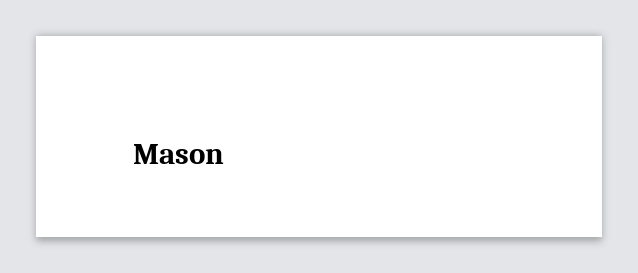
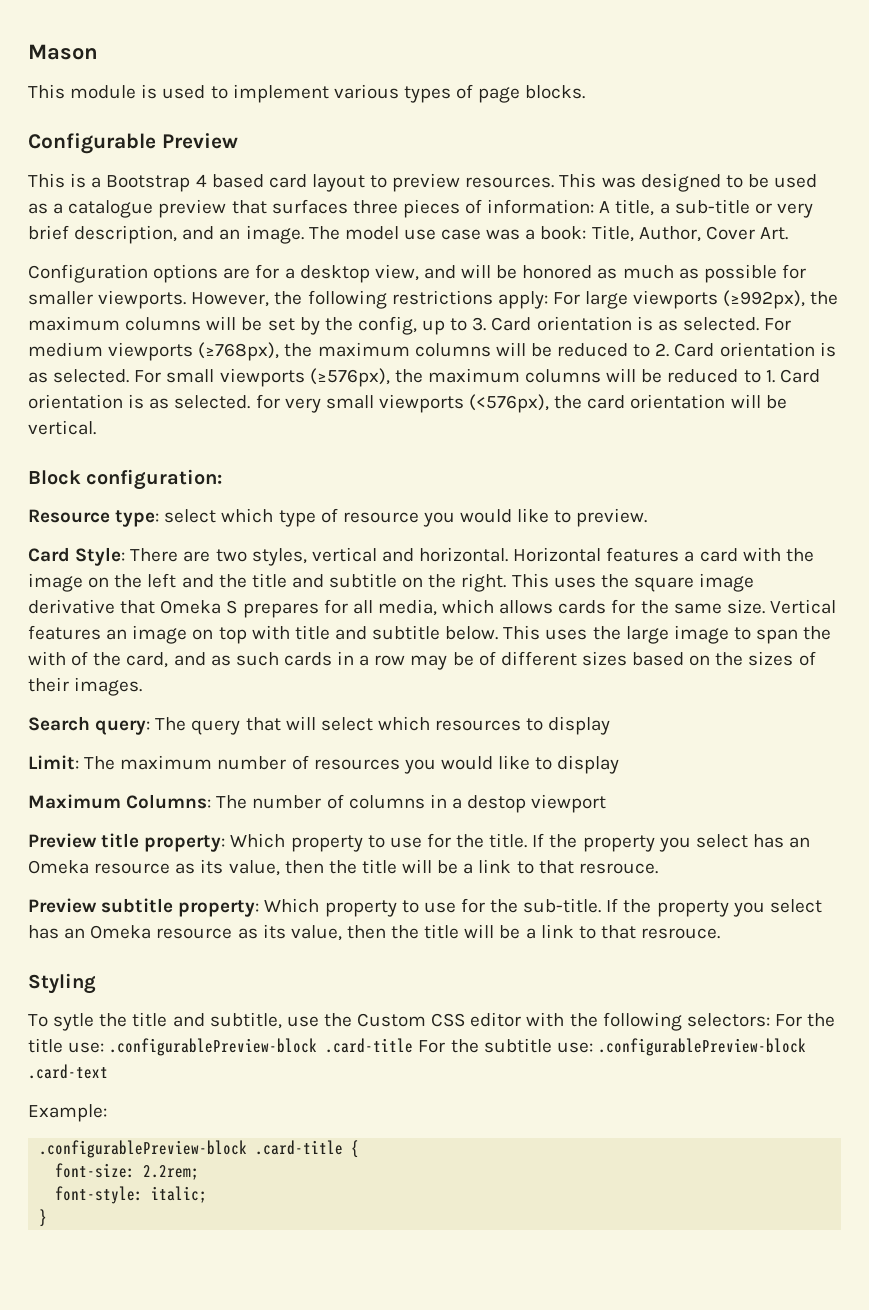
(224, 154) none -> [28,84,586,103] [28,133,238,154] [28,173,818,192] [28,199,813,218] [28,225,788,244] [28,264,806,283] [28,290,839,309] [28,316,792,335] [28,342,836,361] [28,368,820,387] [28,394,787,413] [28,420,96,435] [28,469,223,490] [28,508,648,527] [28,547,814,566] [28,573,755,592] [28,599,836,618] [28,625,832,644] [28,651,816,670] [28,677,143,696] [28,716,611,735] [28,755,620,774] [28,794,607,813] [28,833,811,852] [28,859,658,876] [28,898,822,917] [28,924,721,941] [28,973,96,994] [28,1012,836,1031] [28,1038,806,1056] [28,1064,108,1079] [28,1104,107,1122] [39,1140,360,1158] [55,1163,200,1180] [55,1186,208,1204] [39,1209,48,1227] // This module is used to implement various types of page blocks. // Configurable Preview // This is a Bootstrap 4 based card layout to preview resources. This was designed to be used as a catalogue preview that surfaces three pieces of information: A title, a sub-title or very brief description, and an image. The model use case was a book: Title, Author, Cover Art. // Configuration options are for a desktop view, and will be honored as much as possible for smaller viewports. However, the following restrictions apply: For large viewports (≥992px), the maximum columns will be set by the config, up to 3. Card orientation is as selected. For medium viewports (≥768px), the maximum columns will be reduced to 2. Card orientation is as selected. For small viewports (≥576px), the maximum columns will be reduced to 1. Card orientation is as selected. for very small viewports (<576px), the card orientation will be vertical. // Block configuration: // Resource type: select which type of resource you would like to preview. // Card Style: There are two styles, vertical and horizontal. Horizontal features a card with the image on the left and the title and subtitle on the right. This uses the square image derivative that Omeka S prepares for all media, which allows cards for the same size. Vertical features an image on top with title and subtitle below. This uses the large image to span the with of the card, and as such cards in a row may be of different sizes based on the sizes of their images. // Search query: The query that will select which resources to display // Limit: The maximum number of resources you would like to display // Maximum Columns: The number of columns in a destop viewport // Preview title property: Which property to use for the title. If the property you select has an Omeka resource as its value, then the title will be a link to that resrouce. // Preview subtitle property: Which property to use for the sub-title. If the property you select has an Omeka resource as its value, then the title will be a link to that resrouce. // Styling // To sytle the title and subtitle, use the Custom CSS editor with the following selectors: For the title use: .configurablePreview-block .card-title For the subtitle use: .configurablePreview-block .card-text // Example: // .configurablePreview-block .card-title { // font-size: 2.2rem; // font-style: italic; // }

